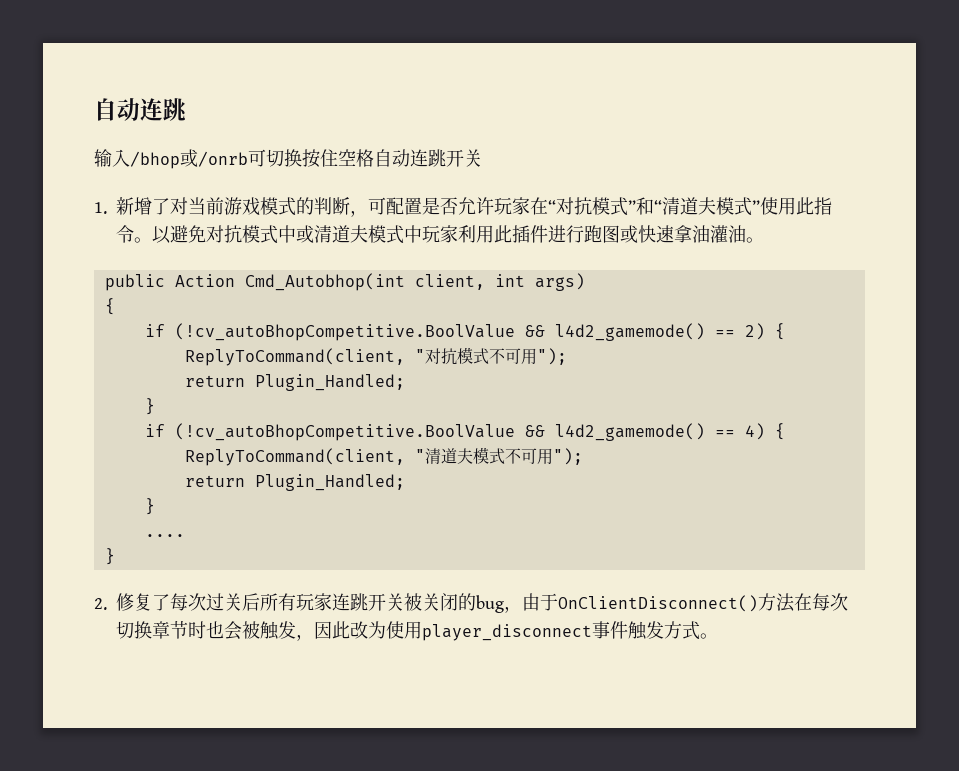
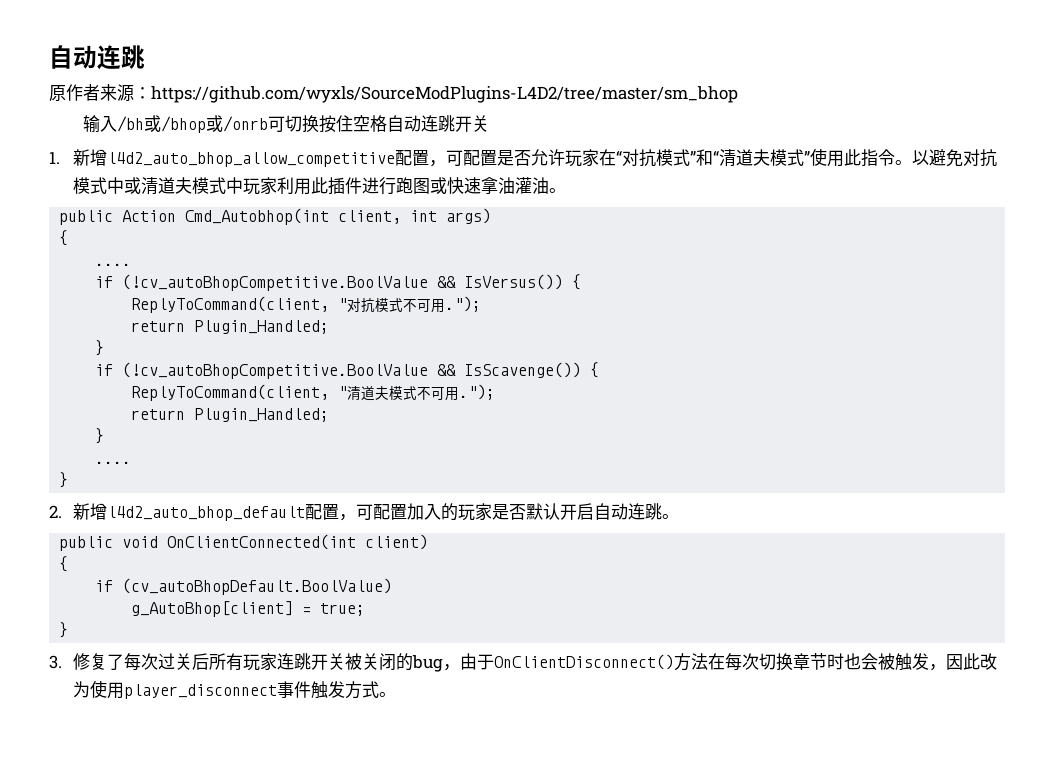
[94,98,187,121] 自动连跳 -> [49,45,145,70] [49,84,738,103] 自动连跳 // 原作者来源：https://github.com/wyxls/SourceModPlugins-L4D2/tree/master/sm_bhop
(130, 158) none -> [117,115,162,132] /bh或
[152,197,350,216] 了对当前游戏模式的判断 -> [107,150,430,167] l4d2_auto_bhop_allow_competitive配置
[144,323,765,341] // if (!cv_autoBhopCompetitive.BoolValue && l4d2_gamemode() == 2) -> [95,263,132,266] [95,274,564,291] // .... // if (!cv_autoBhopCompetitive.BoolValue && IsVersus())
[536,348,567,365] "); -> [445,296,482,312] .");
[554,423,765,441] l4d2_gamemode() == 4) -> [464,362,582,378] IsScavenge())
[552,448,583,465] "); -> [459,384,496,400] .");
(107, 604) none -> [73,503,680,521] [59,534,429,551] [59,556,69,572] [95,578,393,595] [131,601,366,617] [59,622,69,638] [49,655,62,669] 新增l4d2_auto_bhop_default配置，可配置加入的玩家是否默认开启自动连跳。 // public void OnClientConnected(int client) // { // if (cv_autoBhopDefault.BoolValue) // g_AutoBhop[client] = true; // } // 3.

